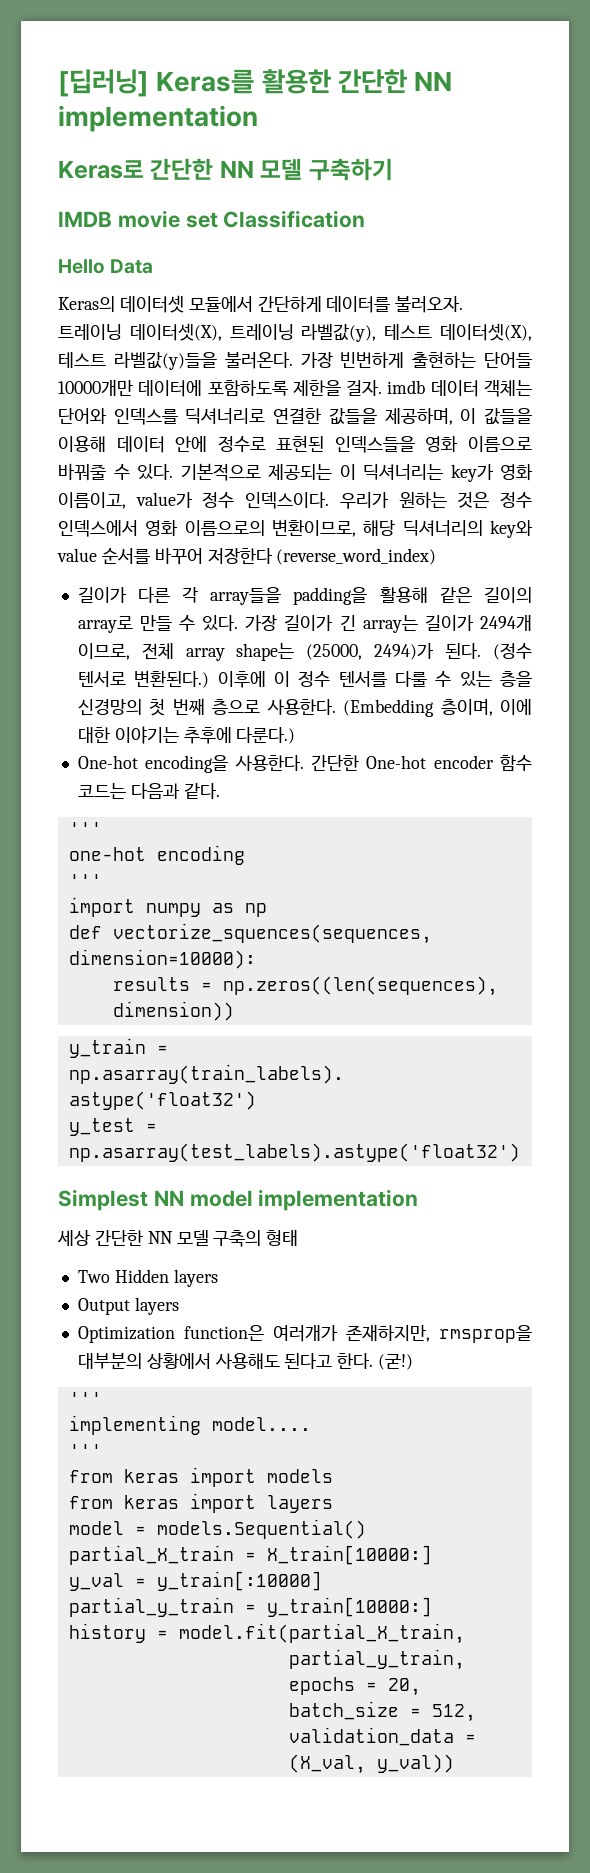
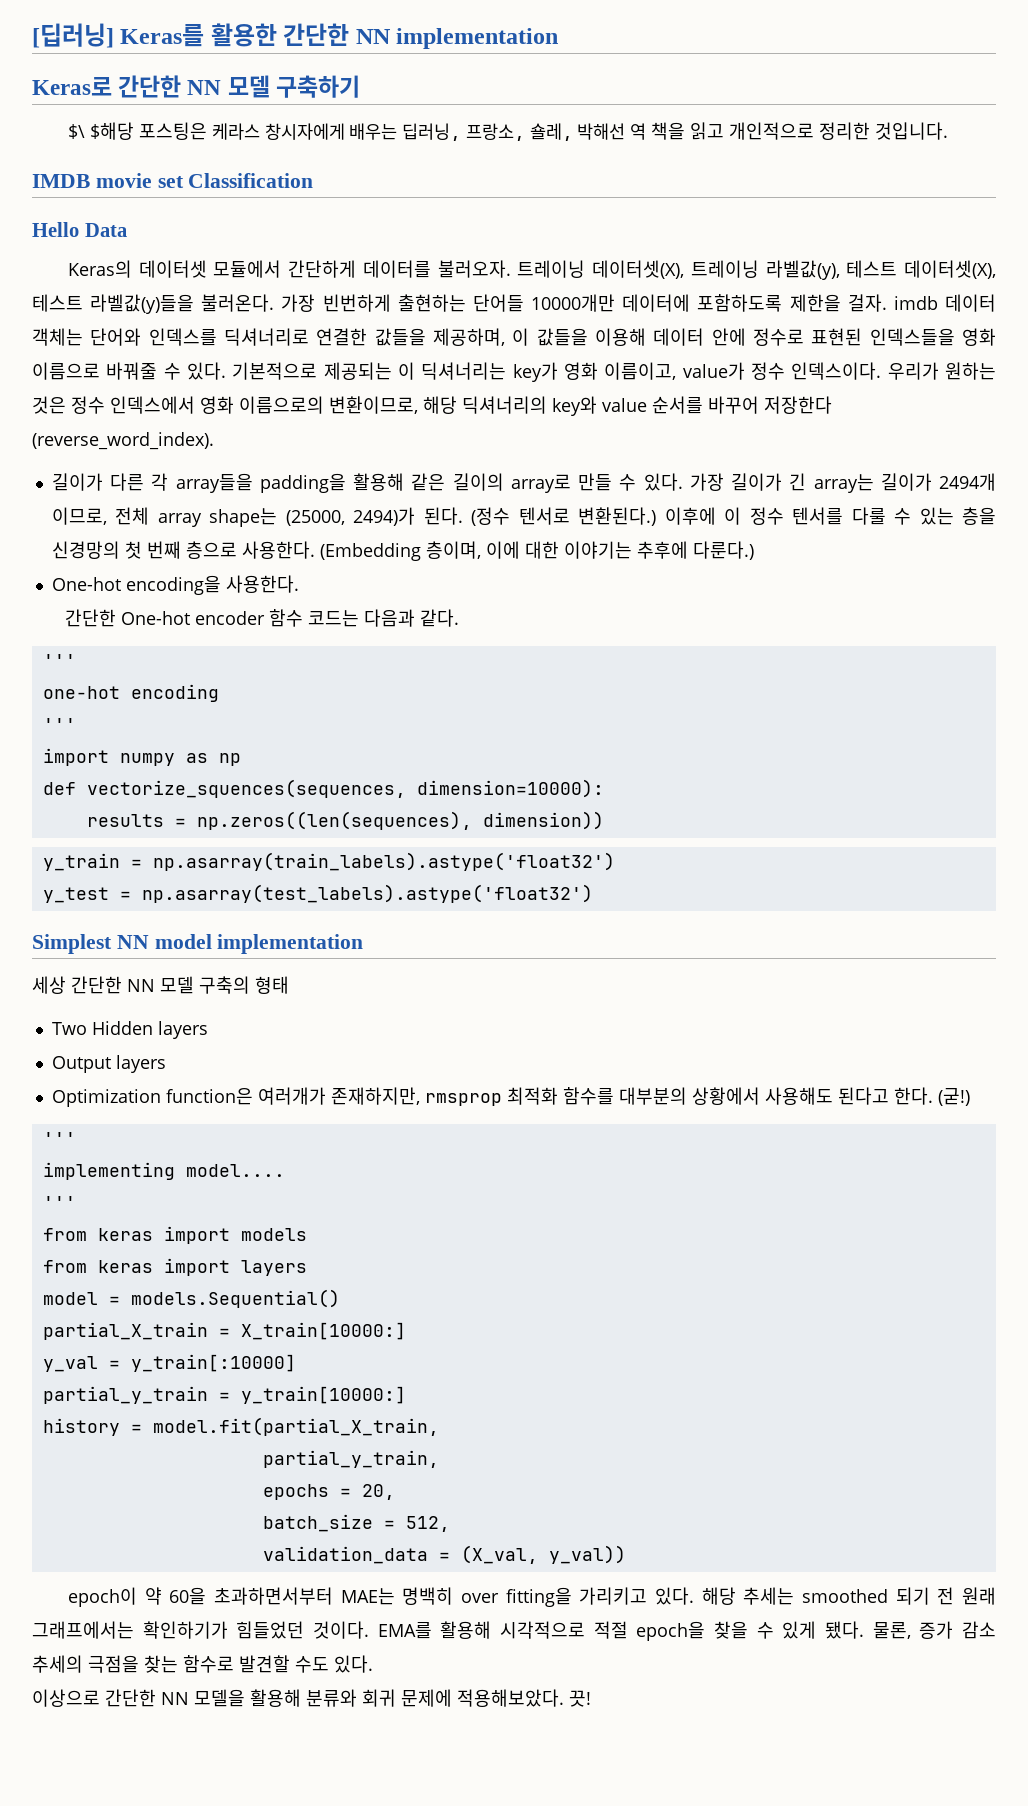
(393, 169) none -> [67,122,949,141] // $\ $해당 포스팅은 케라스 창시자에게 배우는 딥러닝, 프랑소, 숄레, 박해선 역 책을 읽고 개인적으로 정리한 것입니다.
[276,548,437,565] (reverse_word_index) -> [32,432,214,450] (reverse_word_index).
(304, 763) none -> (299, 584) //
[439,1325,532,1343] rmsprop을 -> [424,1087,614,1106] rmsprop 최적화 함수를
(454, 1763) none -> [67,1587,996,1607] [32,1621,996,1641] [32,1655,373,1673] [32,1689,591,1707] // epoch이 약 60을 초과하면서부터 MAE는 명백히 over fitting을 가리키고 있다. 해당 추세는 smoothed 되기 전 원래 그래프에서는 확인하기가 힘들었던 것이다. EMA를 활용해 시각적으로 적절 epoch을 찾을 수 있게 됐다. 물론, 증가 감소 추세의 극점을 찾는 함수로 발견할 수도 있다. // 이상으로 간단한 NN 모델을 활용해 분류와 회귀 문제에 적용해보았다. 끗!

